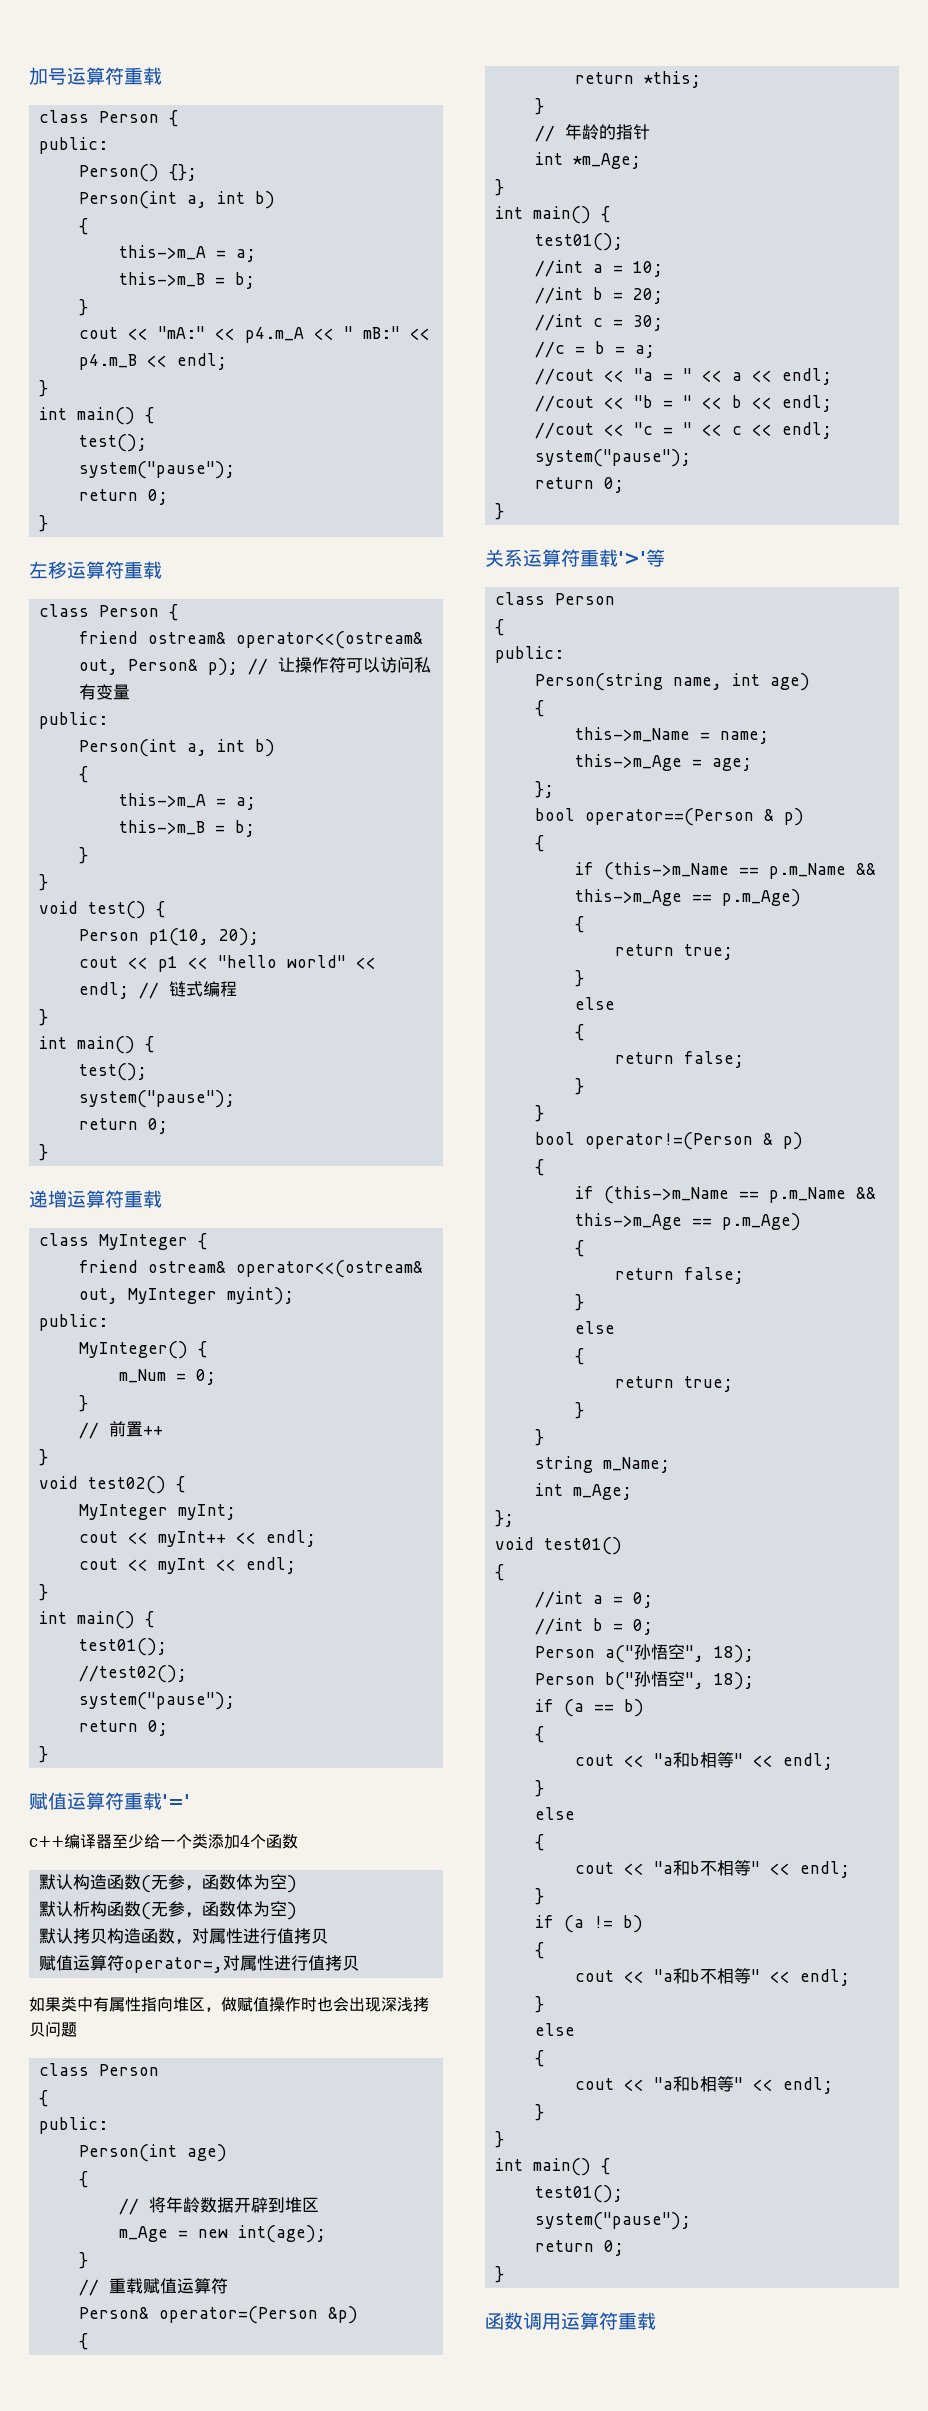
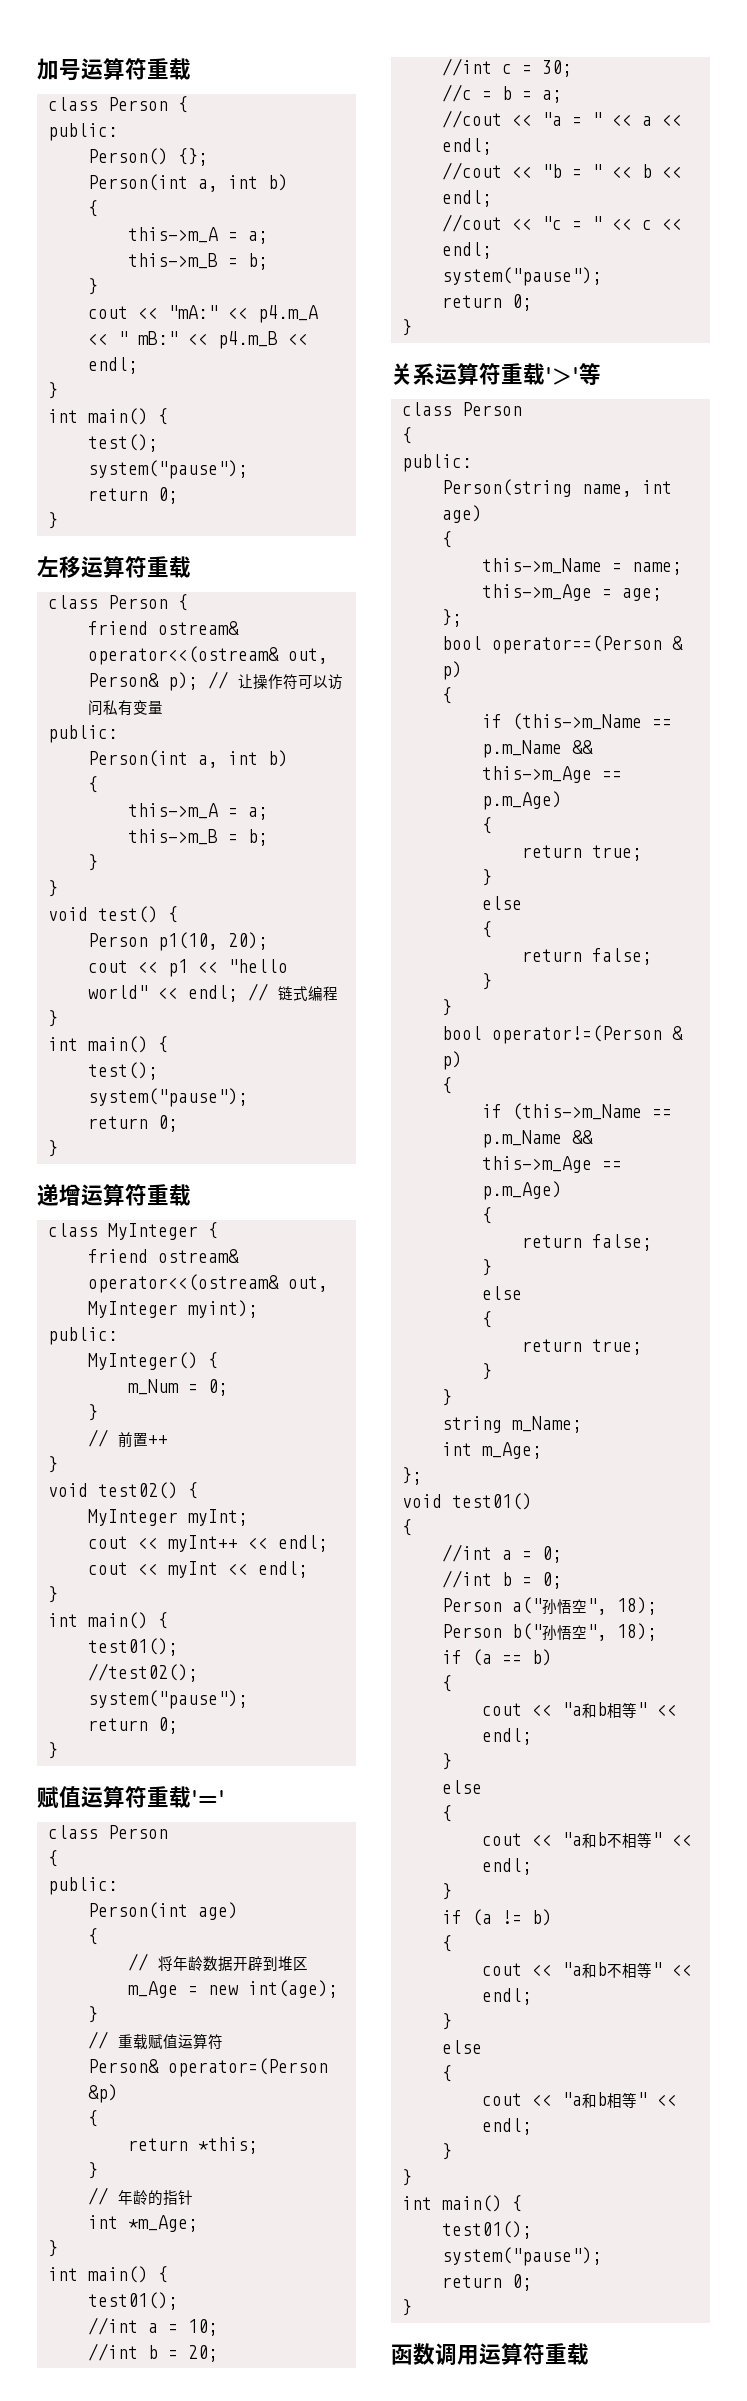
[29,1833,298,1849] [38,1874,297,1893] [38,1901,297,1920] [38,1928,328,1945] [38,1955,359,1973] [29,1996,429,2012] [29,2021,77,2037] // c++编译器至少给一个类添加4个函数 // 默认构造函数(无参，函数体为空) // 默认析构函数(无参，函数体为空) // 默认拷贝构造函数，对属性进行值拷贝 // 赋值运算符operator=,对属性进行值拷贝 // 如果类中有属性指向堆区，做赋值操作时也会出现深浅拷贝问题 -> (225, 1797) none

